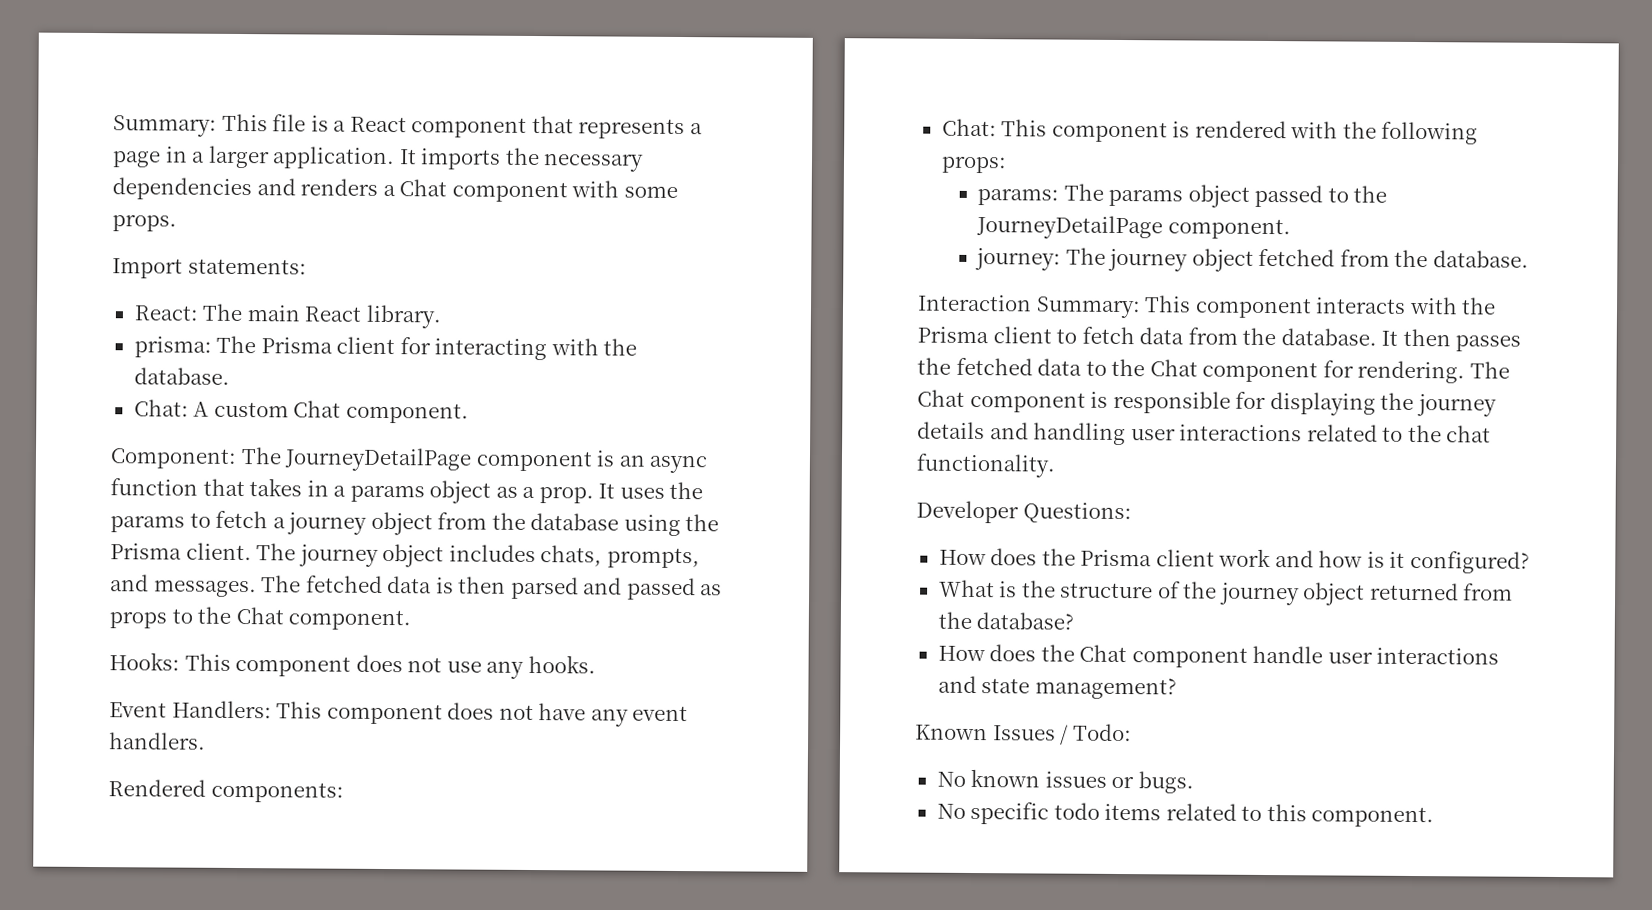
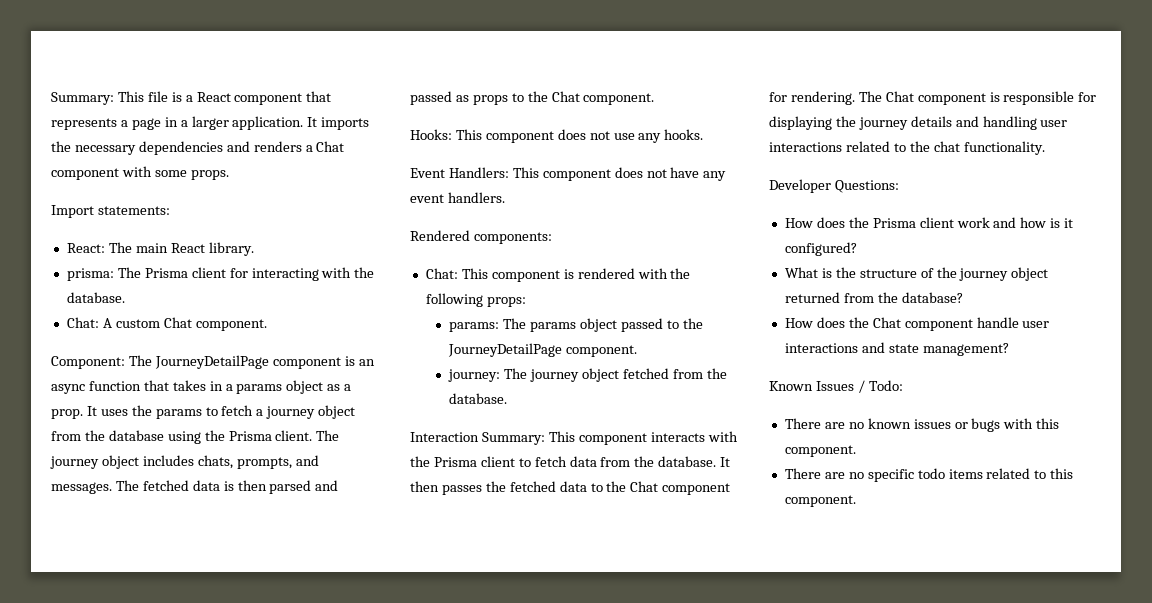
[936,768,1194,794] [936,803,966,819] No known issues or bugs. // No -> [784,418,1060,432] [784,445,856,457] [784,468,864,479] There are no known issues or bugs with this component. // There are no

